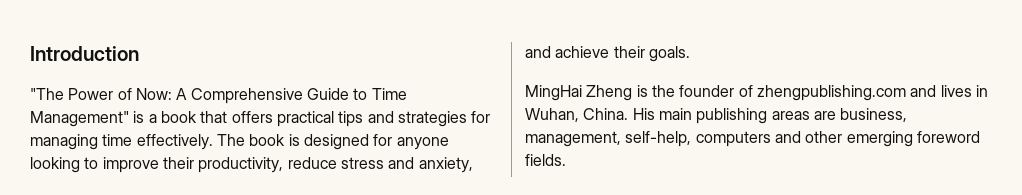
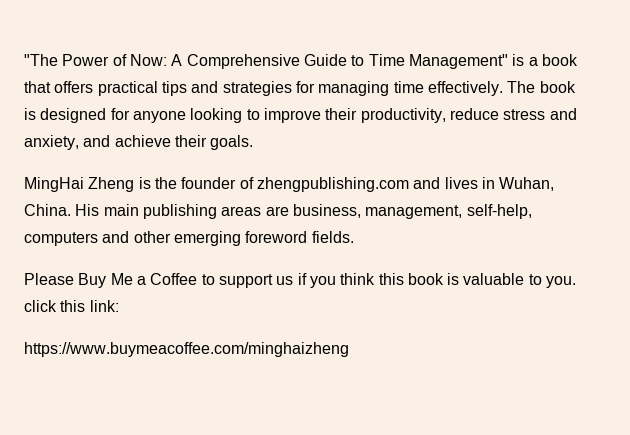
[30,46,139,61] Introduction // -> (24, 60) none
(566, 160) none -> [24,273,577,288] [24,300,119,312] [24,342,349,357] // Please Buy Me a Coffee to support us if you think this book is valuable to you. click this link: // https://www.buymeacoffee.com/minghaizheng

